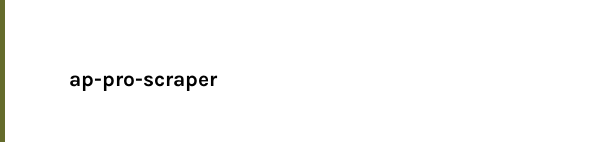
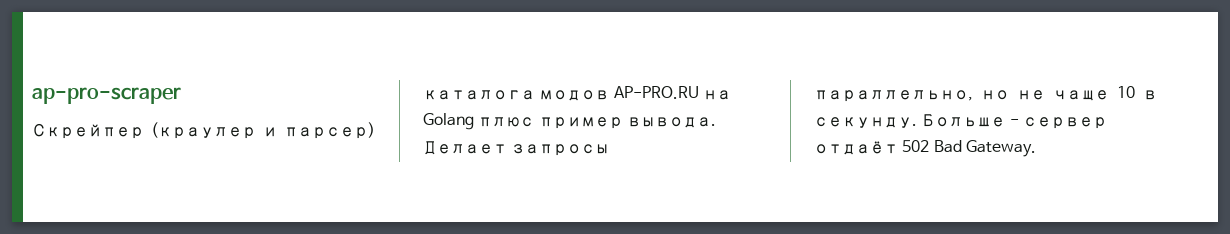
(218, 83) none -> [32,122,375,139] [423,86,731,101] [423,113,716,130] [423,141,610,156] [814,86,1157,102] [814,114,1107,129] [814,140,1036,157] // Скрейпер (краулер и парсер) каталога модов AP-PRO.RU на Golang плюс пример вывода. Делает запросы параллельно, но не чаще 10 в секунду. Больше - сервер отдаёт 502 Bad Gateway.

